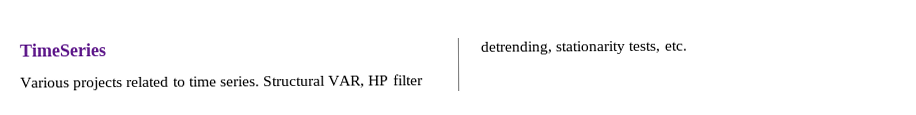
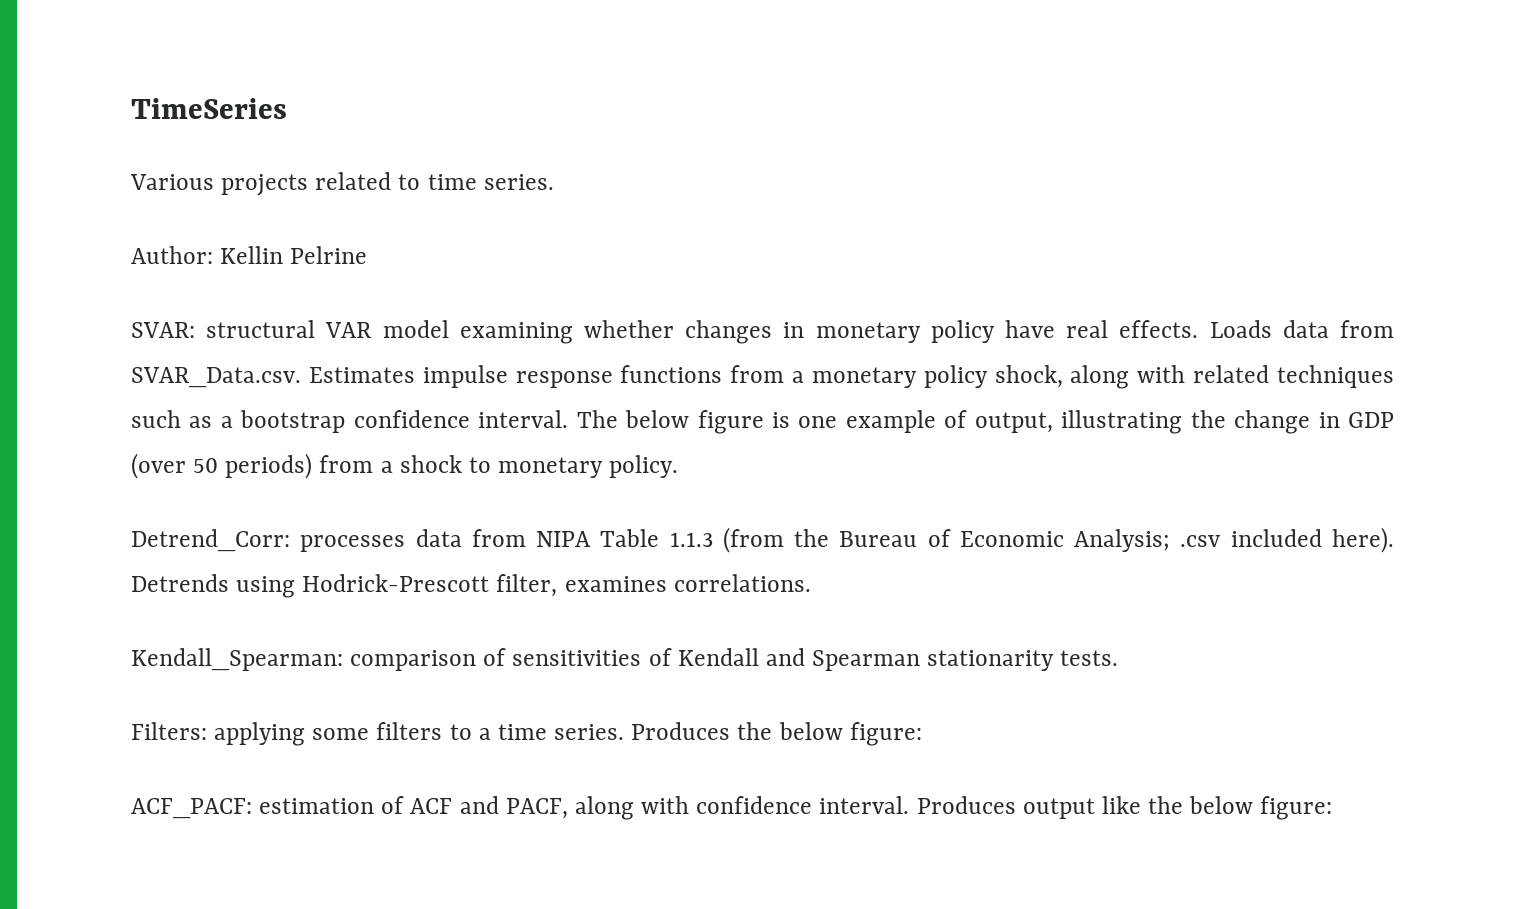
[263,74,424,88] [480,40,687,55] Structural VAR, HP filter detrending, stationarity tests, etc. -> [131,246,368,264] [131,320,1395,344] [131,365,1394,389] [131,410,1394,434] [131,453,679,479] [131,527,1394,553] [131,574,811,598] [131,648,1119,671] [131,722,922,746] [131,796,1333,820] // Author: Kellin Pelrine // SVAR: structural VAR model examining whether changes in monetary policy have real effects. Loads data from SVAR_Data.csv. Estimates impulse response functions from a monetary policy shock, along with related techniques such as a bootstrap confidence interval. The below figure is one example of output, illustrating the change in GDP (over 50 periods) from a shock to monetary policy. // Detrend_Corr: processes data from NIPA Table 1.1.3 (from the Bureau of Economic Analysis; .csv included here). Detrends using Hodrick-Prescott filter, examines correlations. // Kendall_Spearman: comparison of sensitivities of Kendall and Spearman stationarity tests. // Filters: applying some filters to a time series. Produces the below figure: // ACF_PACF: estimation of ACF and PACF, along with confidence interval. Produces output like the below figure:

